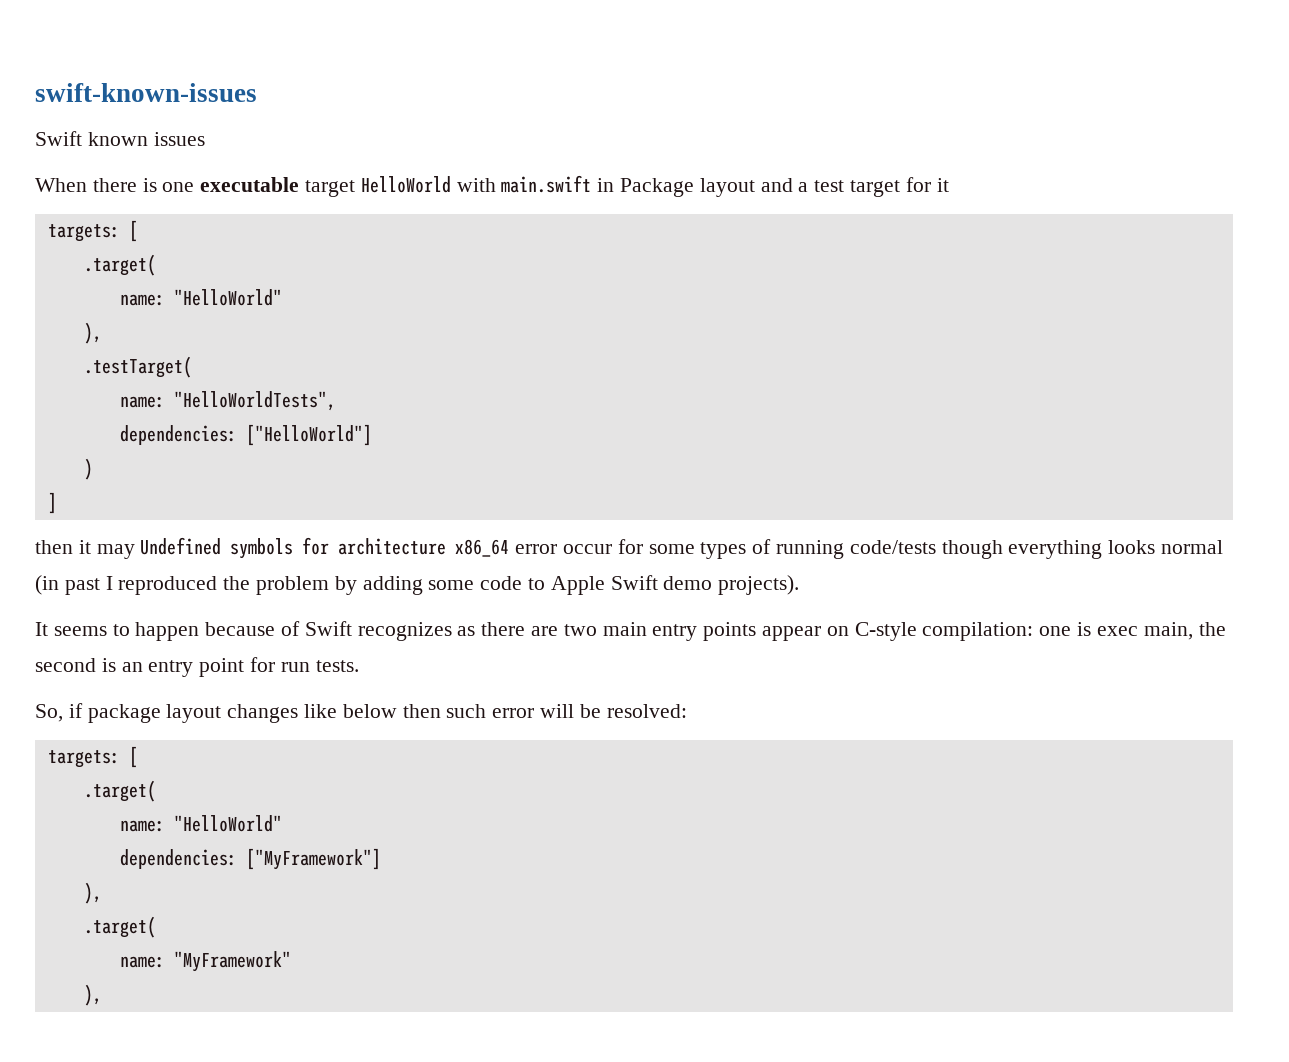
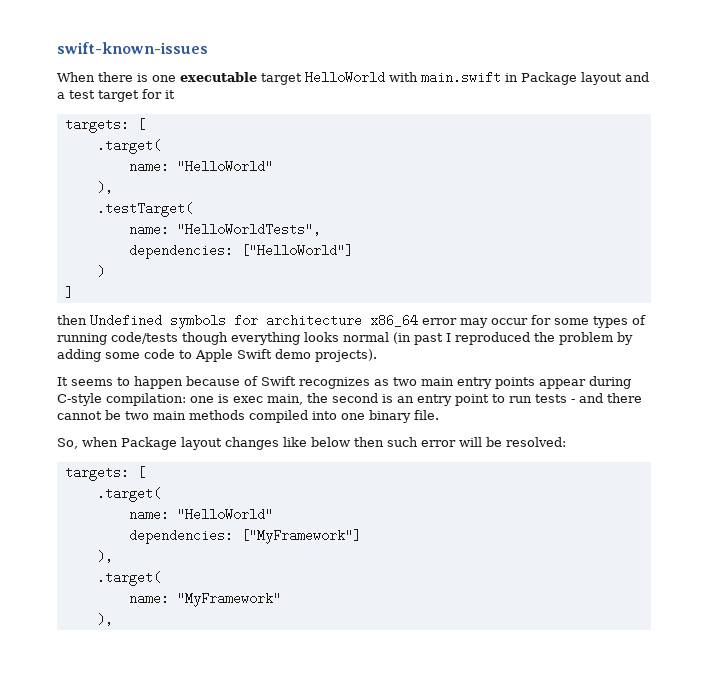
[35,131,205,146] // Swift known issues -> (208, 48) none
[78,540,135,559] it may -> (87, 320) none
(558, 549) none -> [460,318,488,328] may
[481,622,559,636] there are -> (389, 382) none
[826,626,849,636] on -> [589,376,631,389] during
[250,657,359,672] for run tests. -> [492,393,642,403] [57,410,439,423] to run tests - and there cannot be two main methods compiled into one binary file.
[68,703,161,723] if package -> [82,437,177,450] when Package

